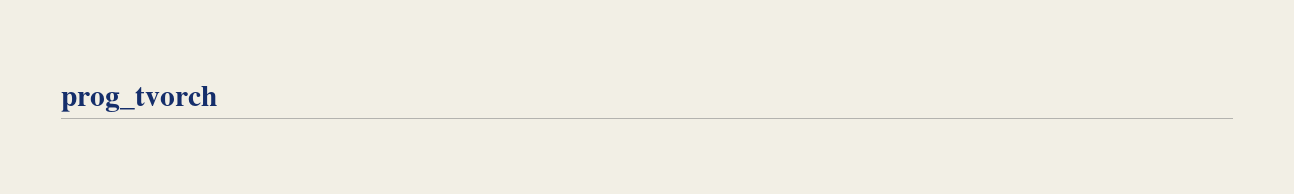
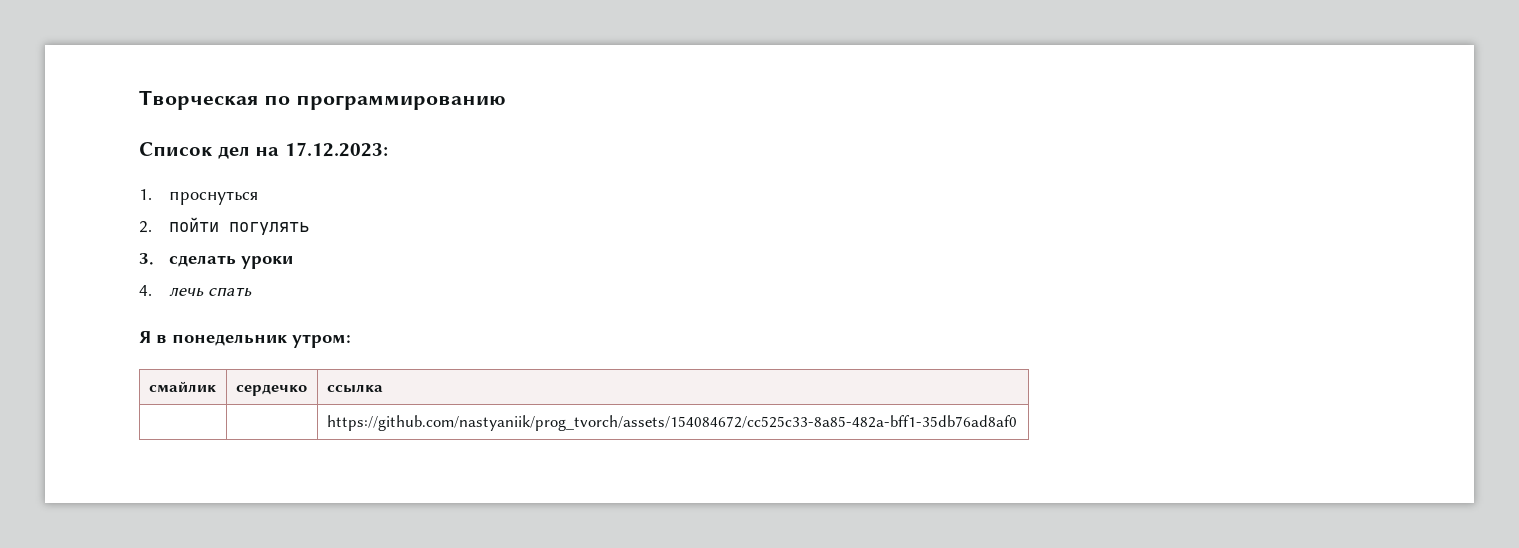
[61,86,217,112] prog_tvorch -> [139,90,506,110] [139,142,388,159] [139,189,258,205] [139,217,309,235] [139,253,293,269] [139,285,252,297] [139,331,351,348] [148,381,216,393] [235,384,307,396] [326,384,383,393] [326,415,1017,431] Творческая по программированию // Список дел на 17.12.2023: // 1. проснуться // 2. пойти погулять // 3. сделать уроки // 4. лечь спать // Я в понедельник утром: // смайлик | сердечко | ссылка // | | https://github.com/nastyaniik/prog_tvorch/assets/154084672/cc525c33-8a85-482a-bff1-35db76ad8af0

